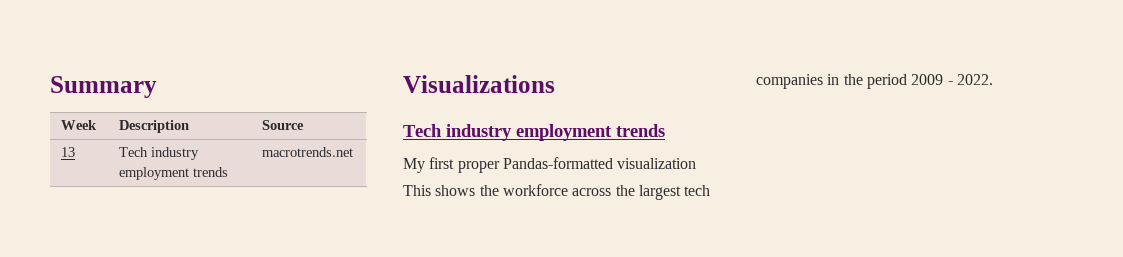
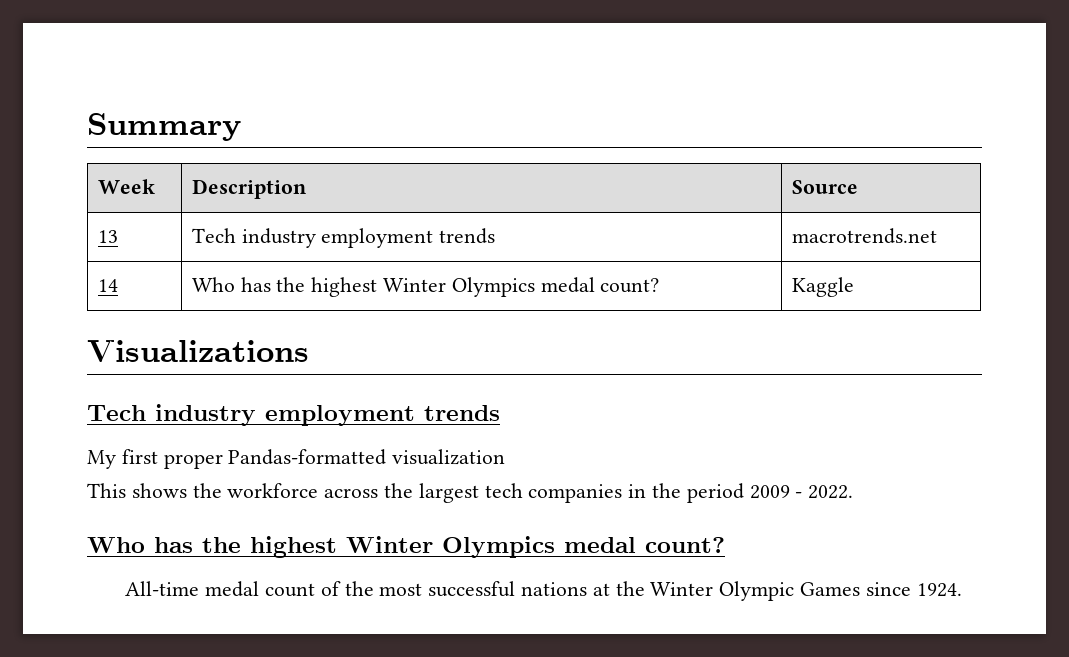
(354, 152) none -> [97,279,118,292] [191,277,660,297] [791,277,854,297] // 14 | Who has the highest Winter Olympics medal count? | Kaggle
(993, 79) none -> [87,536,725,558] [125,581,962,601] // Who has the highest Winter Olympics medal count? // All-time medal count of the most successful nations at the Winter Olympic Games since 1924.

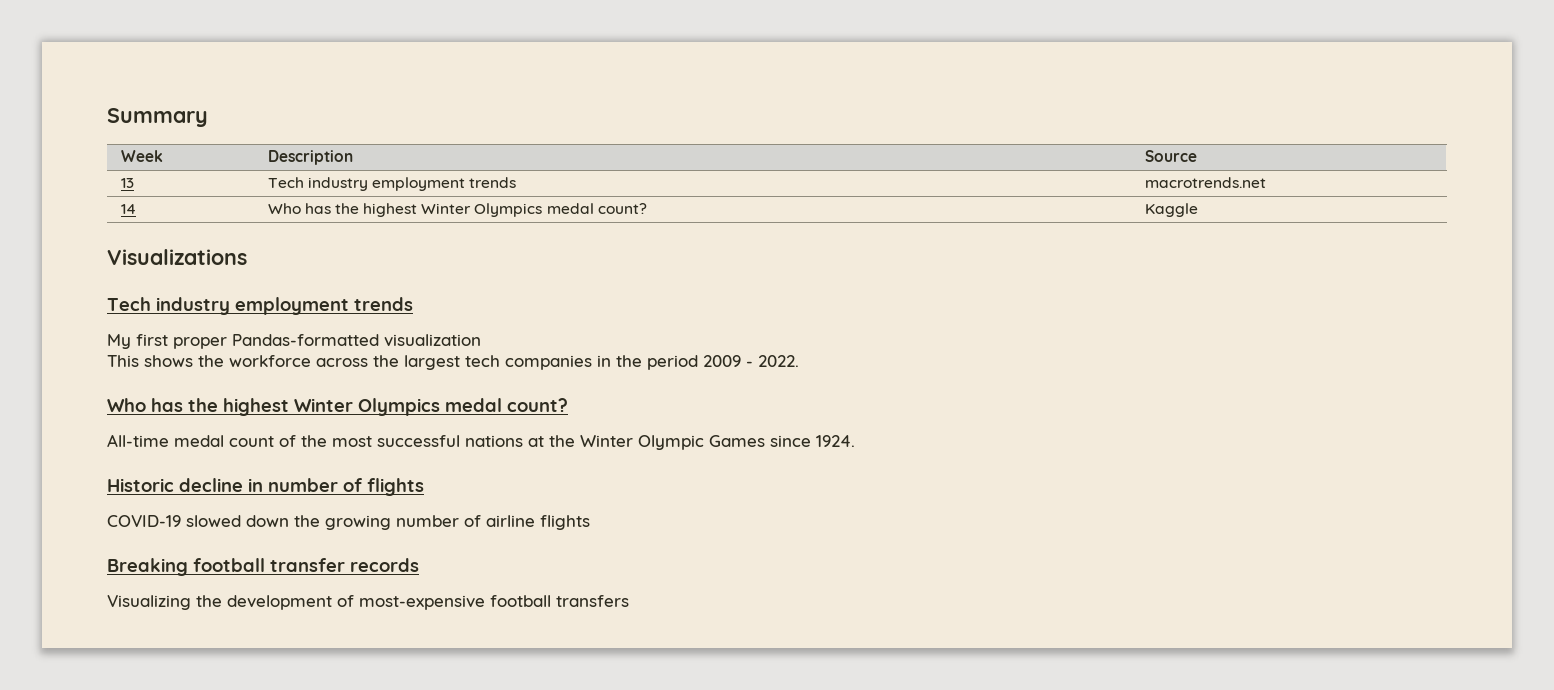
(962, 590) none -> [107,478,424,496] [107,515,590,530] [107,558,419,576] [107,595,629,610] // Historic decline in number of flights // COVID-19 slowed down the growing number of airline flights // Breaking football transfer records // Visualizing the development of most-expensive football transfers

